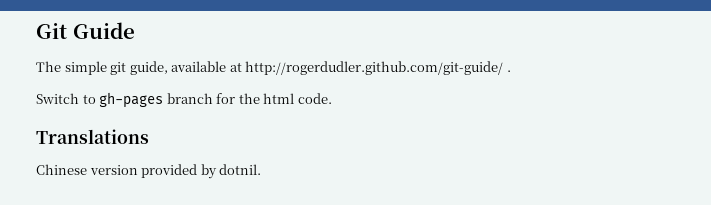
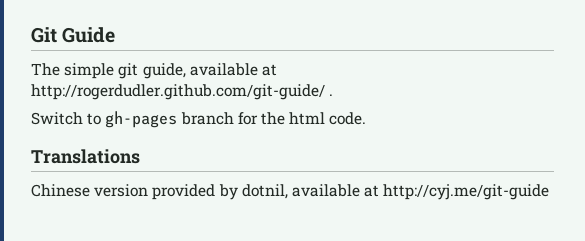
[219,164,262,175] dotnil. -> [241,184,550,200] dotnil, available at http://cyj.me/git-guide

